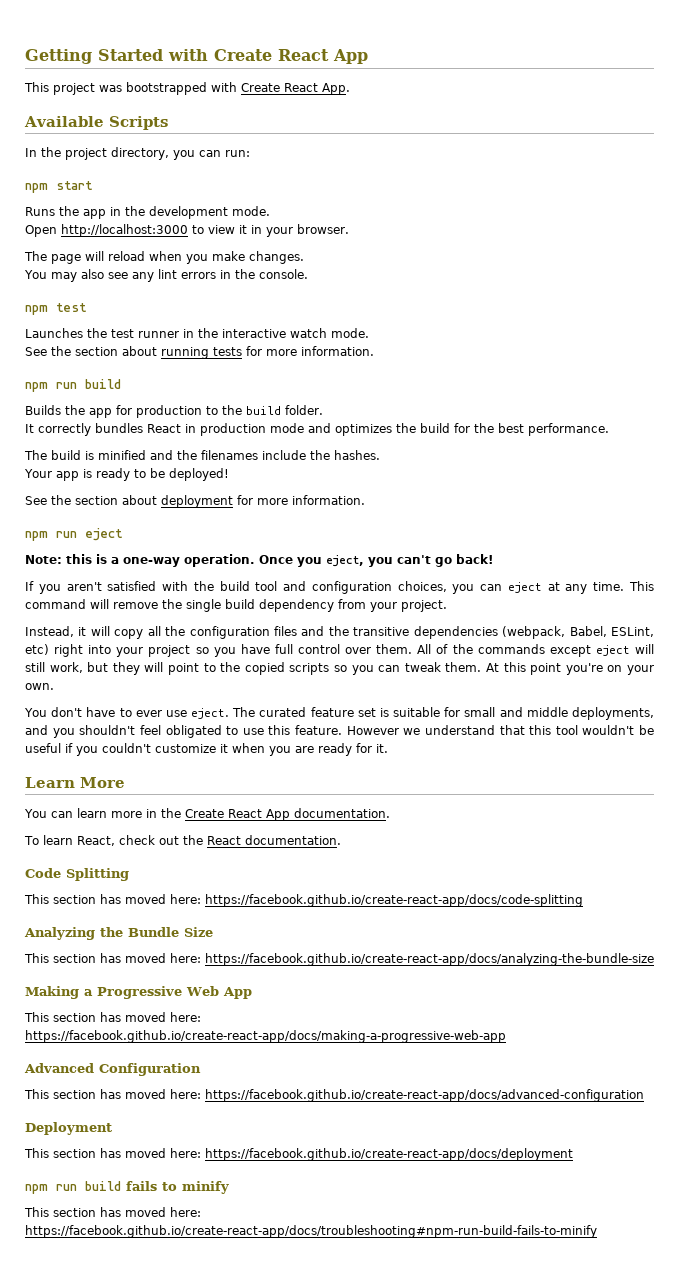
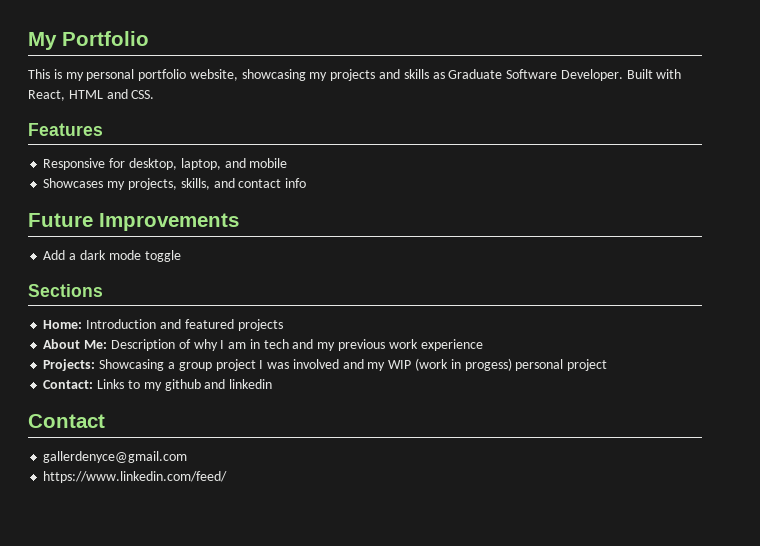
[25,49,368,64] [24,82,350,95] [24,116,168,130] [25,147,250,160] [25,181,93,193] [25,206,270,219] [25,224,349,237] [24,251,304,264] [24,269,308,282] [25,303,87,315] [25,328,369,338] [25,346,374,359] [25,379,121,392] [25,405,323,418] [25,423,609,436] [24,450,380,460] [24,468,229,481] [25,495,365,508] [25,528,123,541] [25,554,493,567] [25,581,654,594] [25,599,447,612] [25,626,655,639] [25,644,654,657] [25,662,655,675] [25,683,54,690] [24,707,655,720] [25,725,654,738] [25,743,388,756] [25,777,125,788] [24,808,390,821] [24,835,341,846] [25,868,129,881] [24,894,583,907] [24,927,213,940] [24,953,654,966] [25,986,252,999] [24,1012,201,1022] [25,1030,506,1043] [24,1063,201,1076] [24,1089,644,1102] [25,1122,112,1135] [24,1148,573,1161] [25,1181,229,1194] [24,1207,201,1217] [25,1225,597,1238] Getting Started with Create React App // This project was bootstrapped with Create React App. // Available Scripts // In the project directory, you can run: // npm start // Runs the app in the development mode. // Open http://localhost:3000 to view it in your browser. // The page will reload when you make changes. // You may also see any lint errors in the console. // npm test // Launches the test runner in the interactive watch mode. // See the section about running tests for more information. // npm run build // Builds the app for production to the build folder. // It correctly bundles React in production mode and optimizes the build for the best performance. // The build is minified and the filenames include the hashes. // Your app is ready to be deployed! // See the section about deployment for more information. // npm run eject // Note: this is a one-way operation. Once you eject, you can't go back! // If you aren't satisfied with the build tool and configuration choices, you can eject at any time. This command will remove the single build dependency from your project. // Instead, it will copy all the configuration files and the transitive dependencies (webpack, Babel, ESLint, etc) right into your project so you have full control over them. All of the commands except eject will still work, but they will point to the copied scripts so you can tweak them. At this point you're on your own. // You don't have to ever use eject. The curated feature set is suitable for small and middle deployments, and you shouldn't feel obligated to use this feature. However we understand that this tool wouldn't be useful if you couldn't customize it when you are ready for it. // Learn More // You can learn more in the Create React App documentation. // To learn React, check out the React documentation. // Code Splitting // This section has moved here: https://facebook.github.io/create-react-app/docs/code-splitting // Analyzing the Bundle Size // This section has moved here: https://facebook.github.io/create-react-app/docs/analyzing-the-bundle-size // Making a Progressive Web App // This section has moved here: https://facebook.github.io/create-react-app/docs/making-a-progressive-web-app // Advanced Configuration // This section has moved here: https://facebook.github.io/create-react-app/docs/advanced-configuration // Deployment // This section has moved here: https://facebook.github.io/create-react-app/docs/deployment // npm run build fails to minify // This section has moved here: https://facebook.github.io/create-react-app/docs/troubleshooting#npm-run-build-fails-to-minify -> [28,31,149,50] [28,69,682,81] [28,89,155,101] [28,123,103,136] [43,158,288,170] [43,178,307,190] [28,213,239,231] [43,250,181,262] [28,284,103,297] [43,319,283,331] [43,339,483,351] [43,358,608,371] [43,379,273,391] [28,414,105,428] [43,451,188,463] [43,471,228,483] My Portfolio // This is my personal portfolio website, showcasing my projects and skills as Graduate Software Developer. Built with React, HTML and CSS. // Features // Responsive for desktop, laptop, and mobile // Showcases my projects, skills, and contact info // Future Improvements // Add a dark mode toggle // Sections // Home: Introduction and featured projects // About Me: Description of why I am in tech and my previous work experience // Projects: Showcasing a group project I was involved and my WIP (work in progess) personal project // Contact: Links to my github and linkedin // Contact // gallerdenyce@gmail.com // https://www.linkedin.com/feed/

